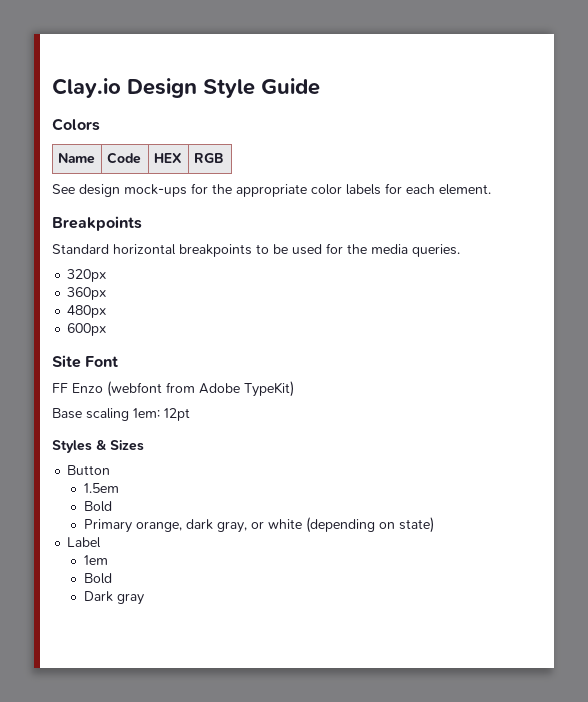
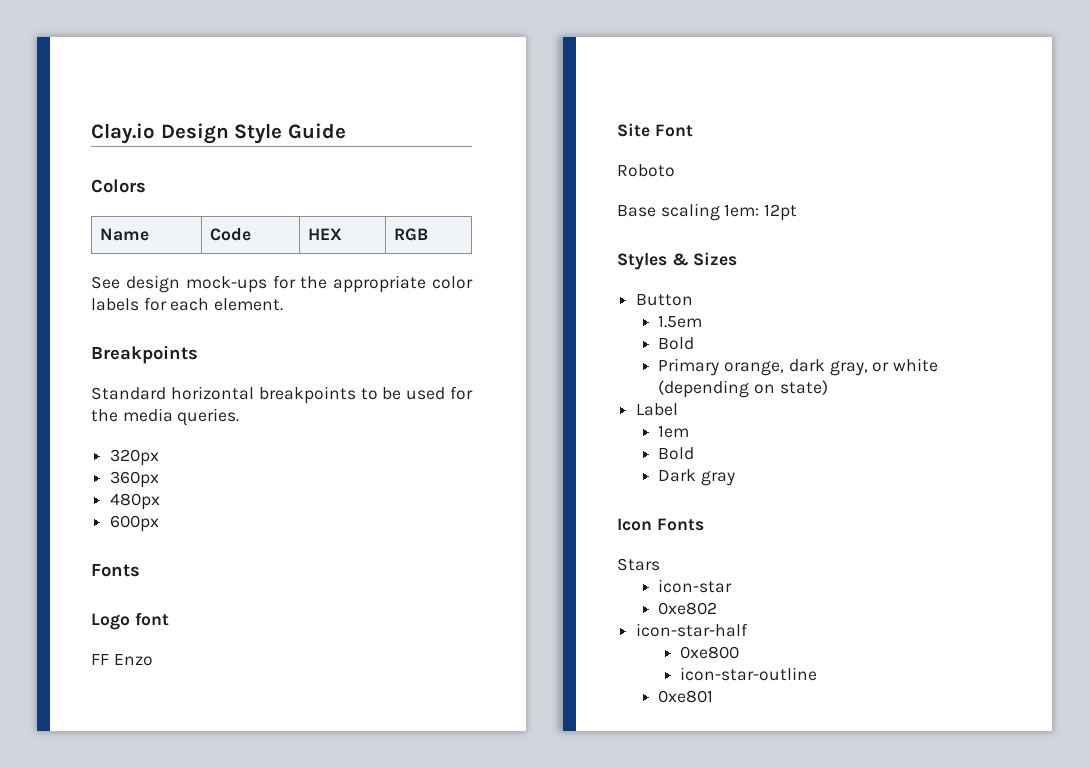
[52,355,119,368] [52,381,294,397] Site Font // FF Enzo (webfont from Adobe TypeKit) -> [91,564,140,577] [91,612,169,630] [91,654,153,666] [617,123,693,137] [617,164,675,177] Fonts // Logo font // FF Enzo // Site Font // Roboto
(144, 599) none -> [617,518,704,531] [617,558,660,571] [658,579,733,593] [658,602,718,615] [636,623,749,637] [680,646,740,659] [680,667,818,681] [658,690,714,703] // Icon Fonts // Stars // icon-star // 0xe802 // icon-star-half // 0xe800 // icon-star-outline // 0xe801

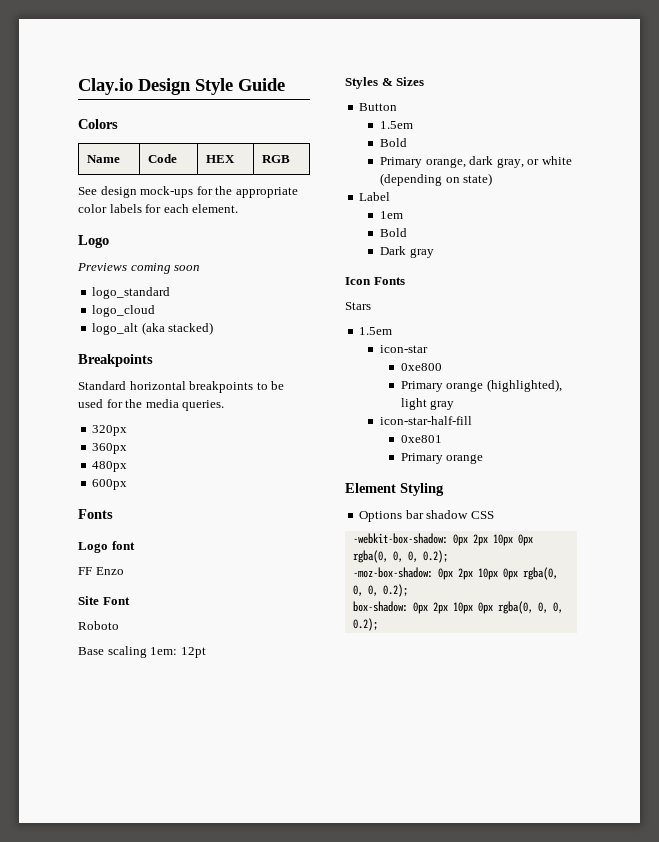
(284, 304) none -> [78,235,109,248] [77,263,201,274] [92,287,171,299] [92,305,156,317] [92,322,214,335] // Logo // Previews coming soon // logo_standard // logo_cloud // logo_alt (aka stacked)
(660, 564) none -> [359,327,393,335] // 1.5em
[658,602,718,615] [636,623,749,637] // 0xe802 // icon-star-half -> (429, 349) none
[680,667,818,681] [658,690,714,703] icon-star-outline // 0xe801 -> [400,379,562,392] [400,398,455,410] [380,416,473,425] [400,435,442,443] [400,453,484,464] [345,483,444,496] [359,510,494,522] [352,533,533,546] [352,550,448,563] [352,567,558,580] [352,584,408,597] [352,601,563,614] [352,618,378,631] Primary orange (highlighted), light gray // icon-star-half-fill // 0xe801 // Primary orange // Element Styling // Options bar shadow CSS // -webkit-box-shadow: 0px 2px 10px 0px rgba(0, 0, 0, 0.2); // -moz-box-shadow: 0px 2px 10px 0px rgba(0, 0, 0, 0.2); // box-shadow: 0px 2px 10px 0px rgba(0, 0, 0, 0.2);

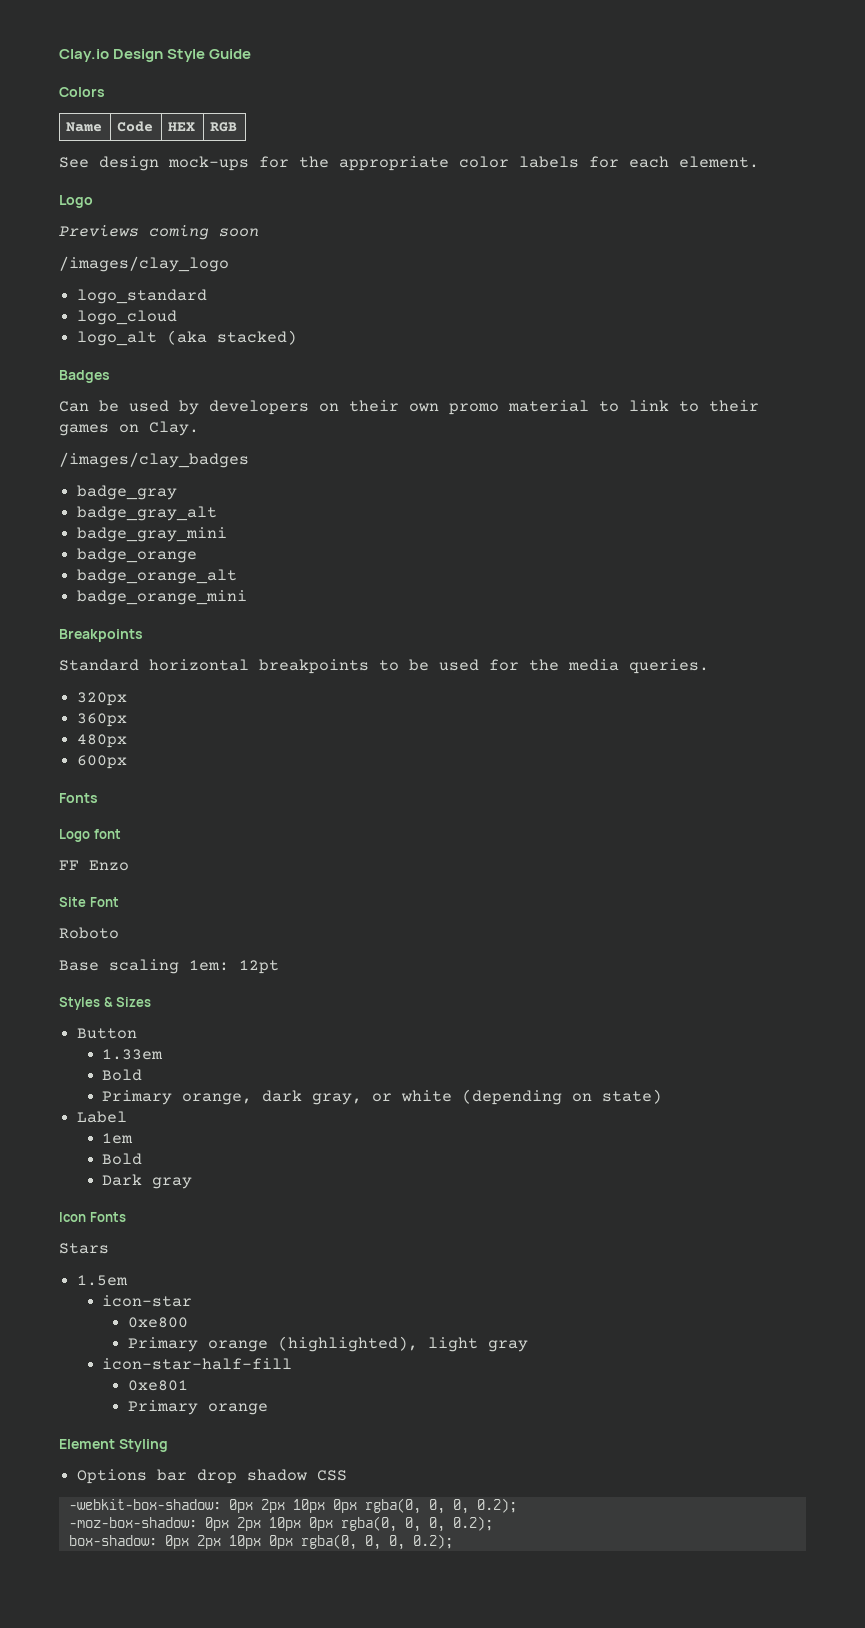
(201, 268) none -> [59,256,229,272] // /images/clay_logo
(214, 328) none -> [59,370,110,383] [59,400,759,415] [59,421,199,436] [59,452,249,468] [77,485,178,500] [77,506,218,521] [77,527,228,542] [77,548,198,563] [77,569,238,584] [77,590,248,605] // Badges // Can be used by developers on their own promo material to link to their games on Clay. // /images/clay_badges // badge_gray // badge_gray_alt // badge_gray_mini // badge_orange // badge_orange_alt // badge_orange_mini
[380,121,414,129] 1.5em -> [102,1049,164,1060] 1.33em
(424, 514) none -> [197,1469,238,1484] drop

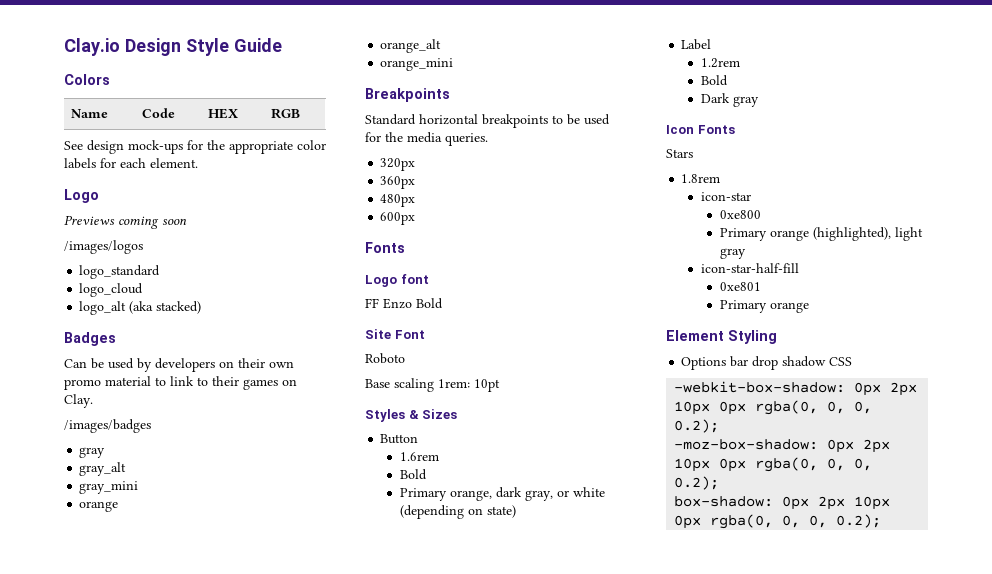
[59,256,229,272] /images/clay_logo -> [64,240,143,254] /images/logos
[59,452,249,468] [77,485,178,500] [77,506,218,521] [77,527,228,542] [77,548,198,563] [77,569,238,584] [77,590,248,605] /images/clay_badges // badge_gray // badge_gray_alt // badge_gray_mini // badge_orange // badge_orange_alt // badge_orange_mini -> [64,419,151,433] [79,447,106,458] [79,462,127,476] [79,481,139,494] [79,501,119,512] [380,39,442,53] [380,58,454,71] /images/badges // gray // gray_alt // gray_mini // orange // orange_alt // orange_mini
(129, 865) none -> [416,298,443,309] Bold
[189,960,279,974] 1em: 12pt -> [438,379,500,392] 1rem: 10pt
[102,1049,164,1060] 1.33em -> [399,452,439,461] 1.6rem
[102,1133,134,1144] 1em -> [700,58,740,68] 1.2rem
[77,1275,129,1286] 1.5em -> [681,174,721,183] 1.8rem

